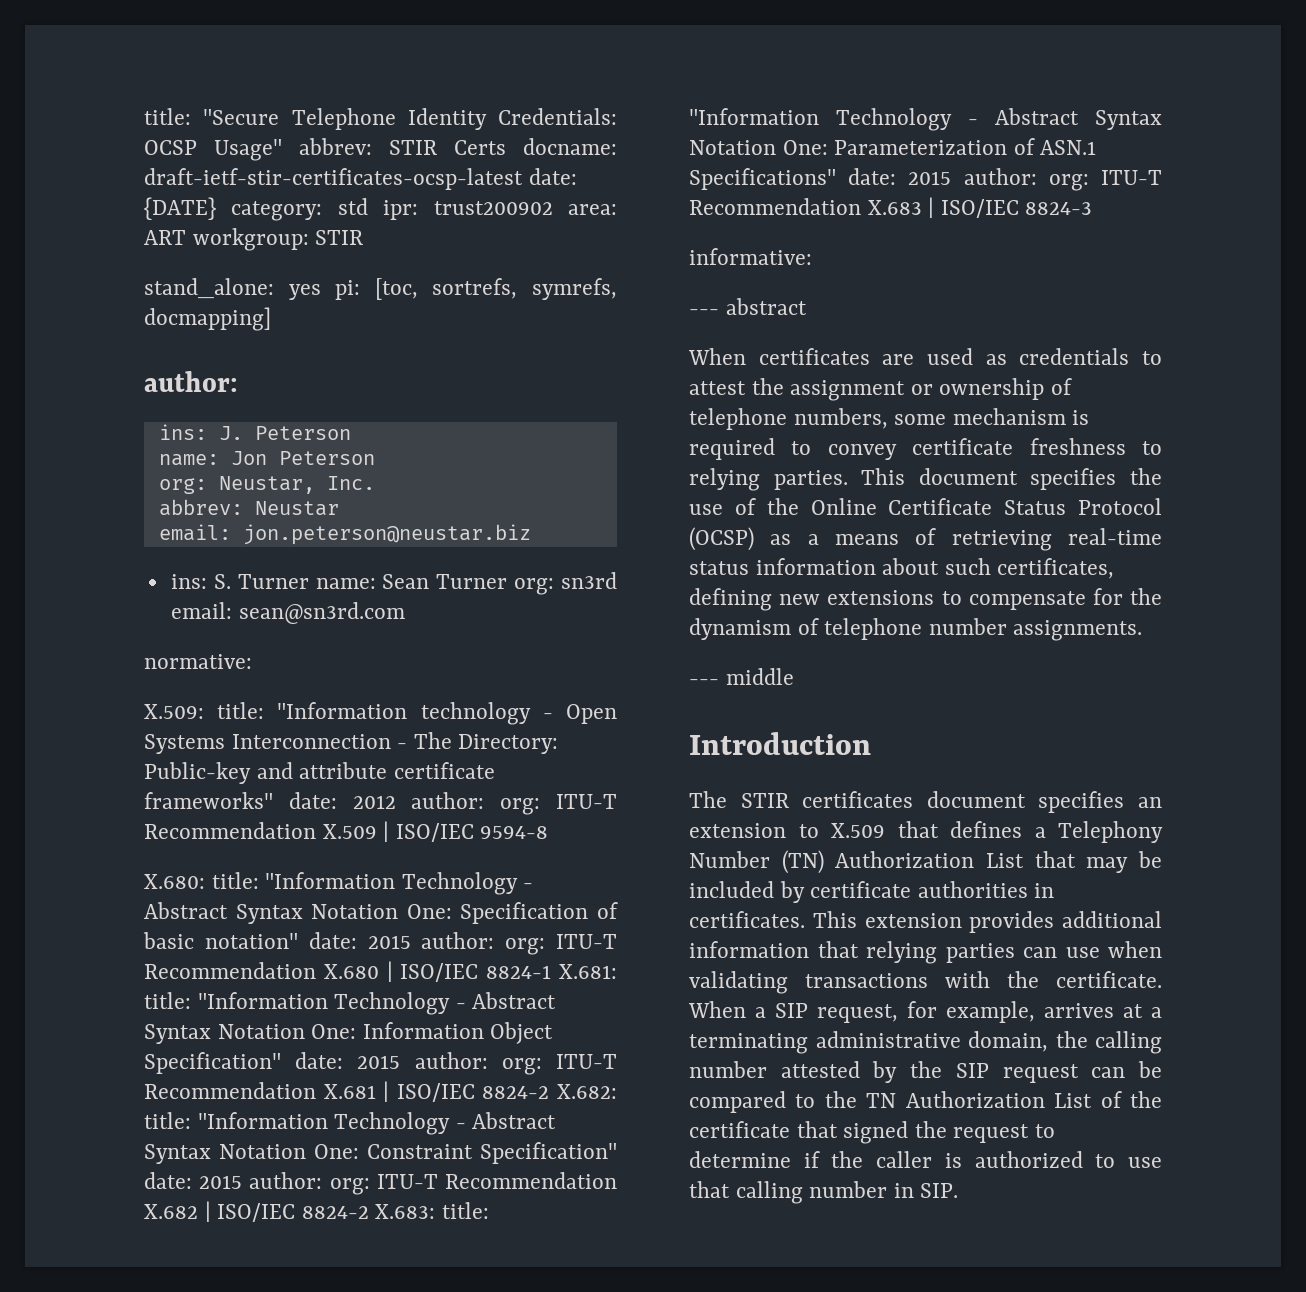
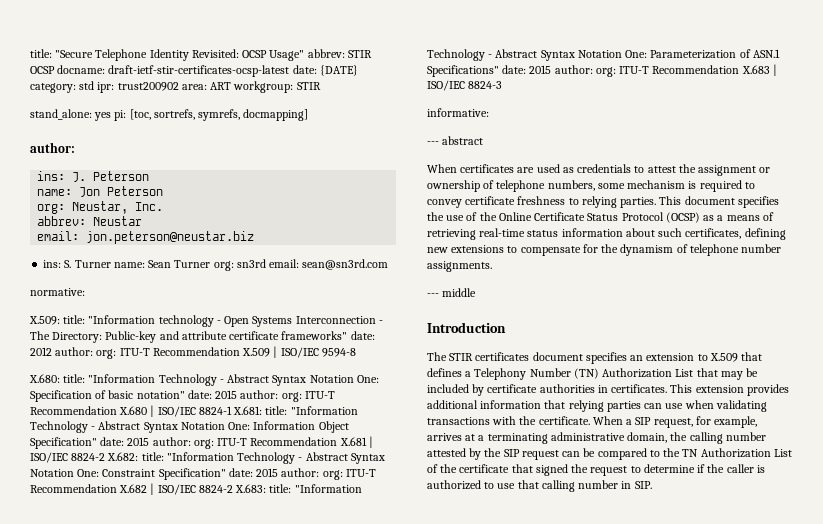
[498,108,617,125] Credentials: -> [191,49,239,58] Revisited:
[454,140,506,155] Certs -> [30,66,55,74] OCSP

